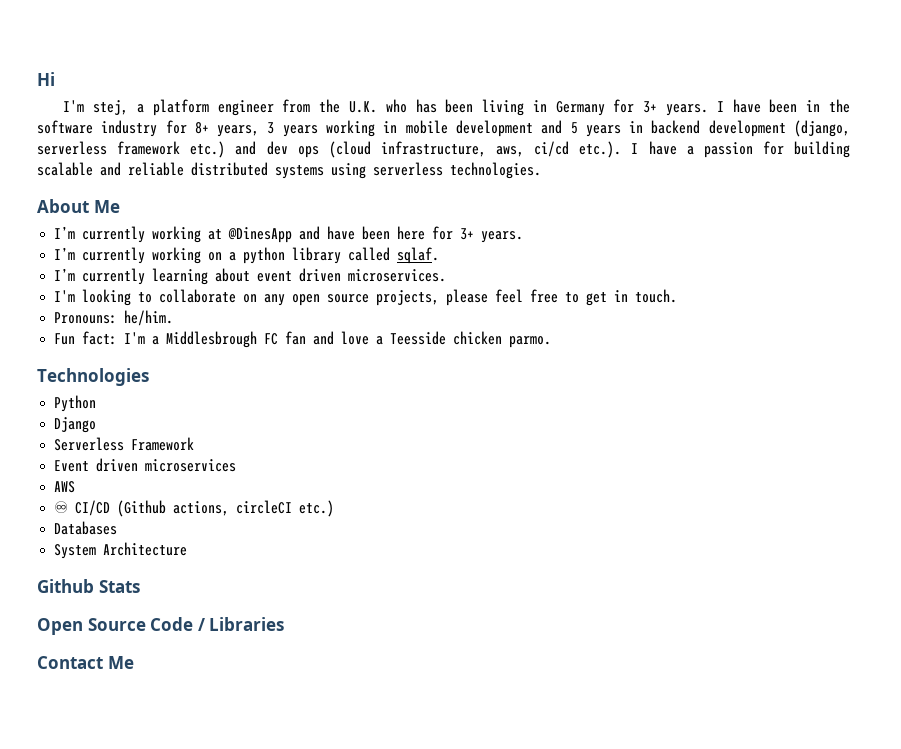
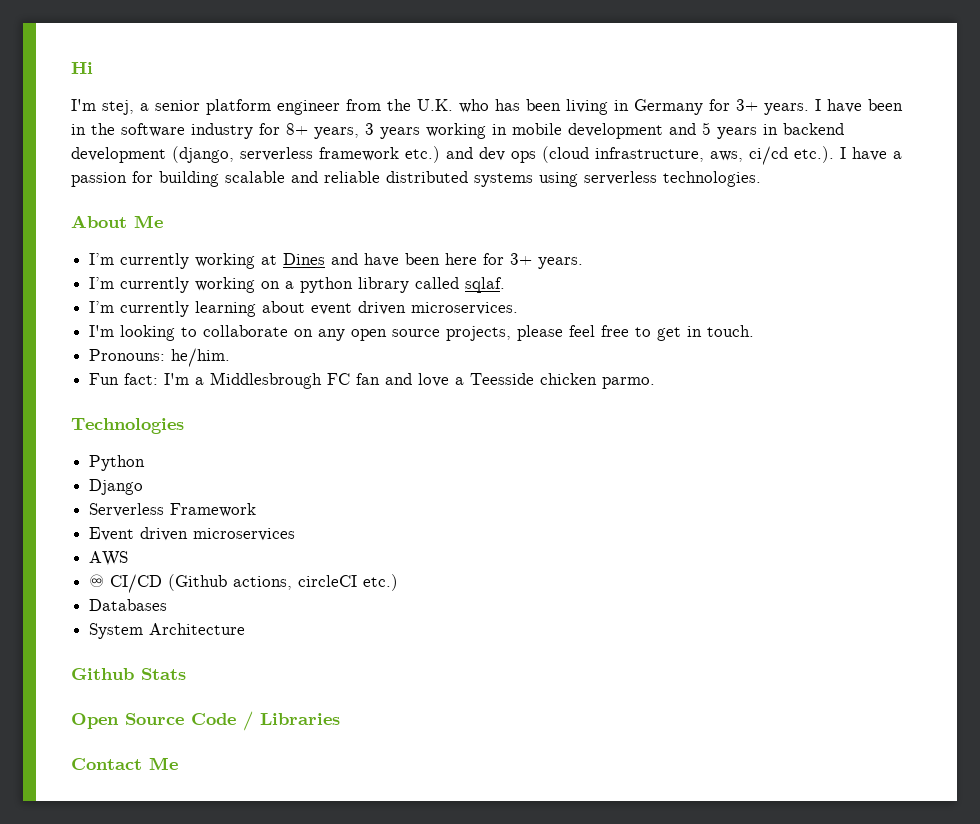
(144, 108) none -> [155,100,200,111] senior
[228,227,293,243] @DinesApp -> [283,253,326,265] Dines

